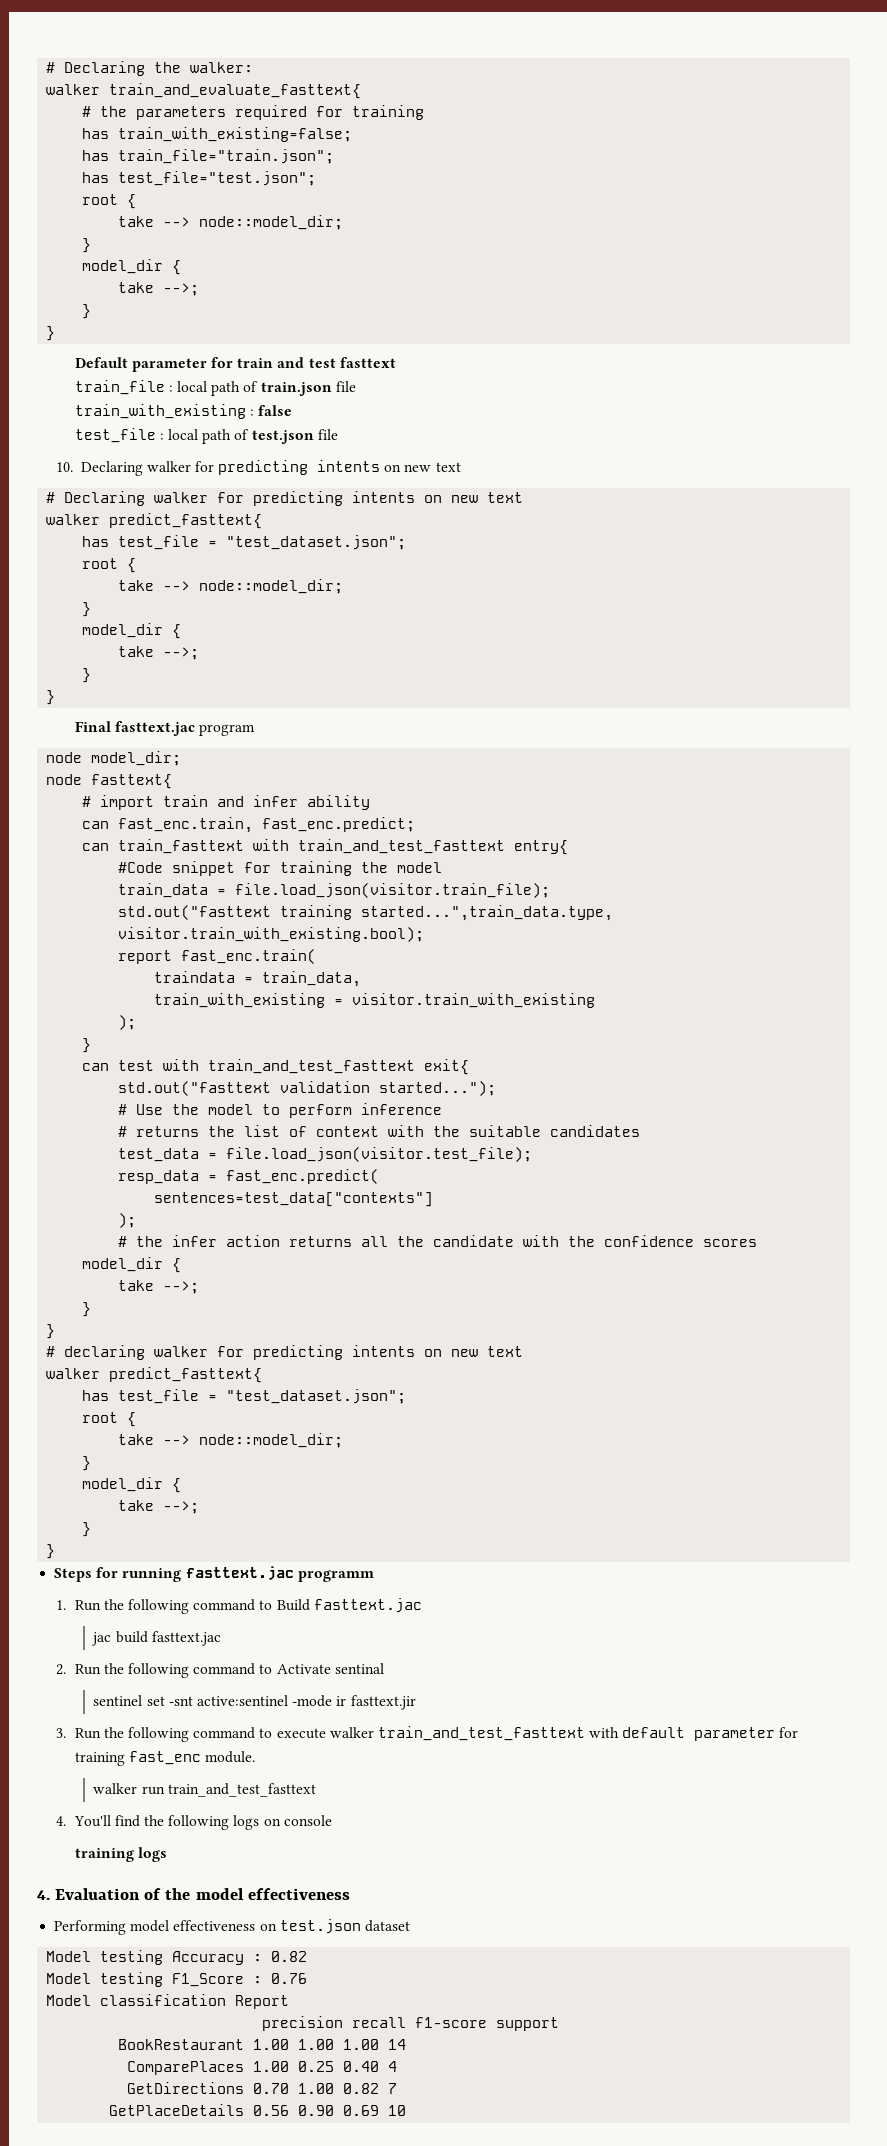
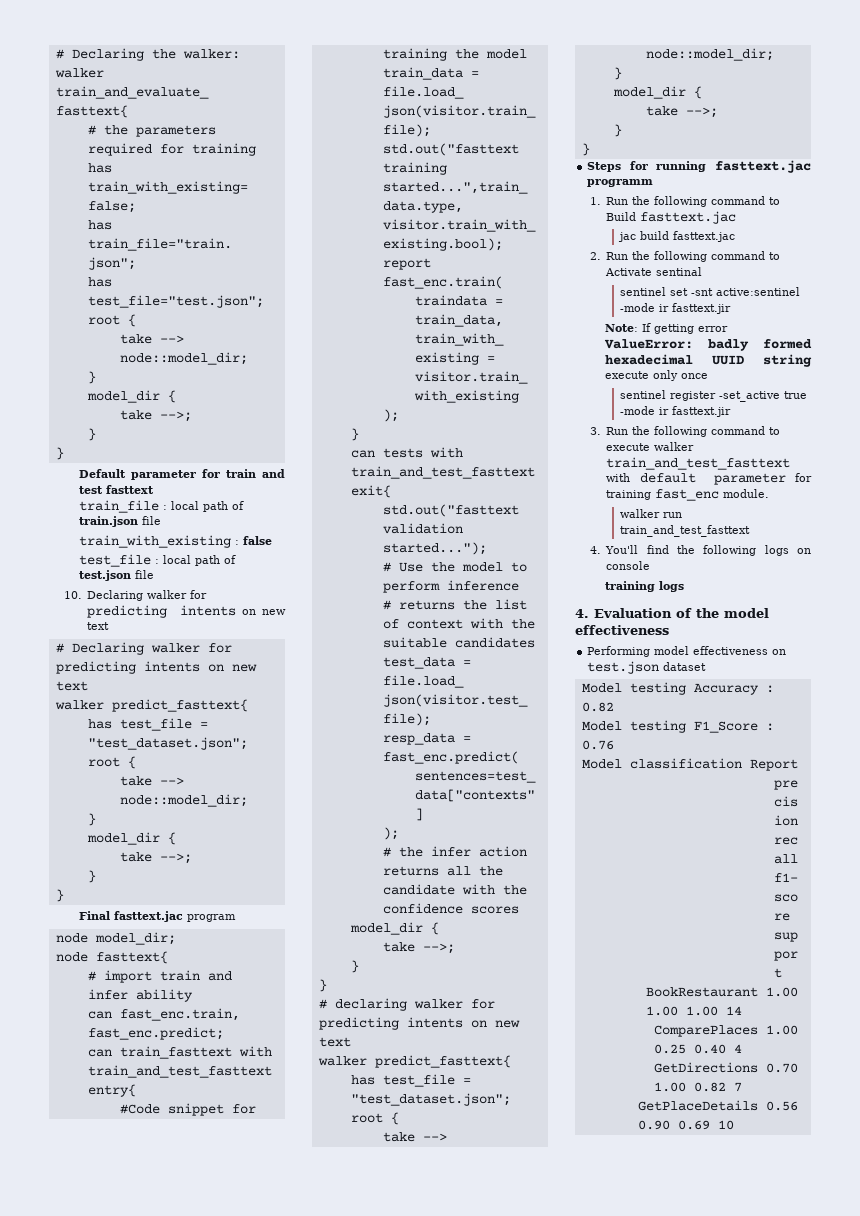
[118,1060,155,1071] test -> [382,448,423,458] tests
(416, 1702) none -> [604,323,728,334] [603,339,812,351] [604,354,812,367] [604,370,708,381] [619,390,807,402] [619,406,731,417] // Note: If getting error ValueError: badly formed hexadecimal UUID string execute only once // sentinel register -set_active true -mode ir fasttext.jir

